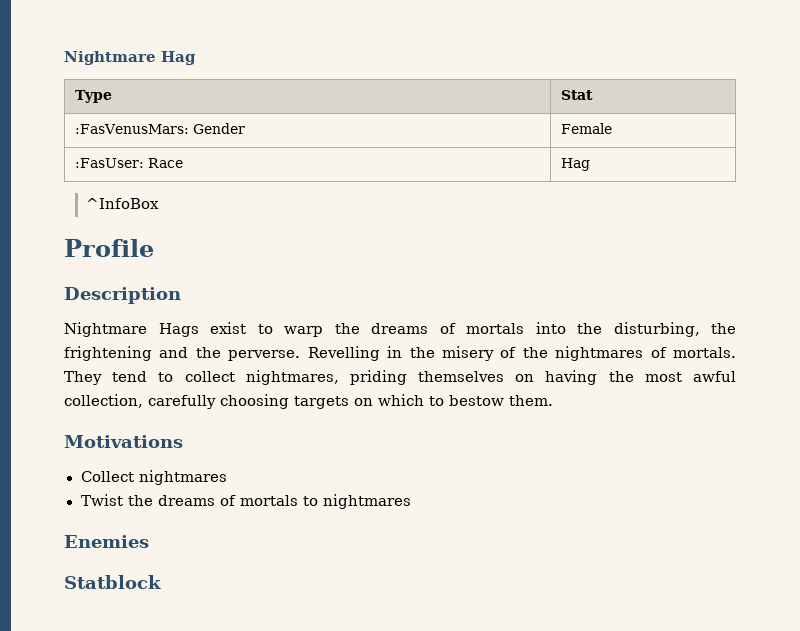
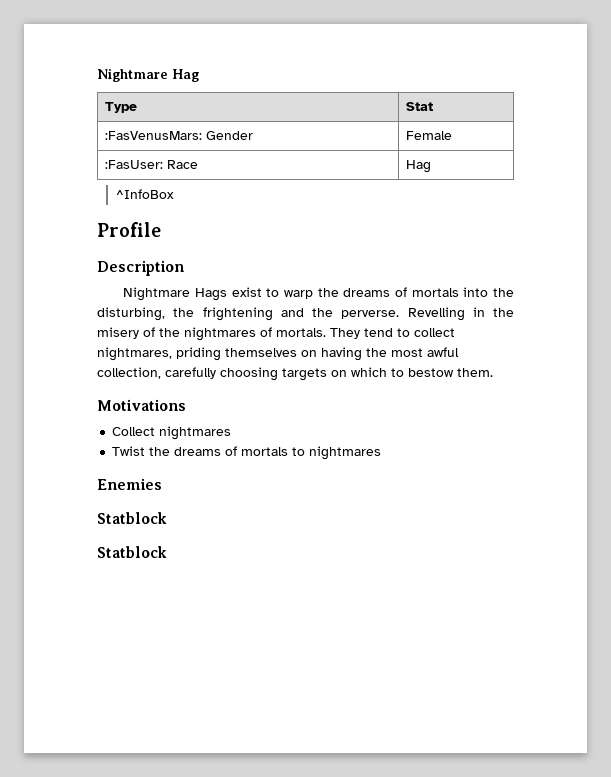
(161, 582) none -> [97,546,167,558] // Statblock

